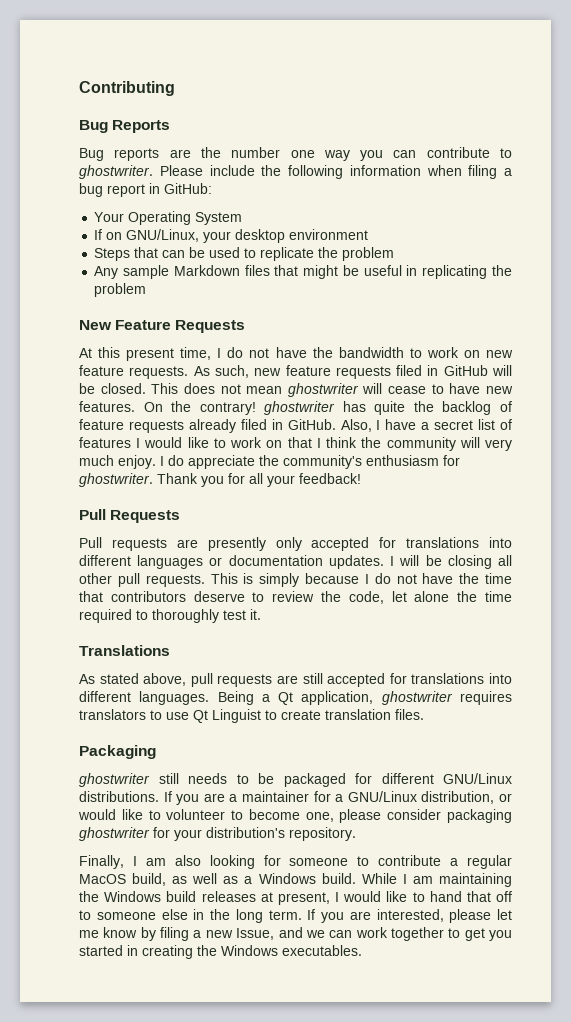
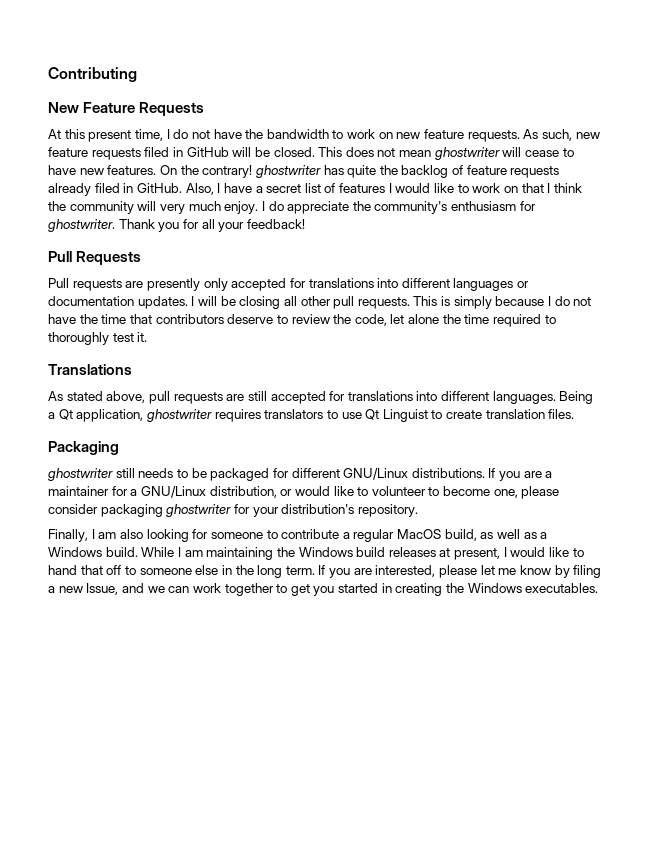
[79,120,171,133] [79,147,512,161] [79,165,512,179] [79,183,212,197] [94,211,243,225] [94,229,369,243] [94,247,395,261] [94,265,512,279] [94,283,147,297] // Bug Reports // Bug reports are the number one way you can contribute to ghostwriter. Please include the following information when filing a bug report in GitHub: // Your Operating System // If on GNU/Linux, your desktop environment // Steps that can be used to replicate the problem // Any sample Markdown files that might be useful in replicating the problem -> (137, 74) none

